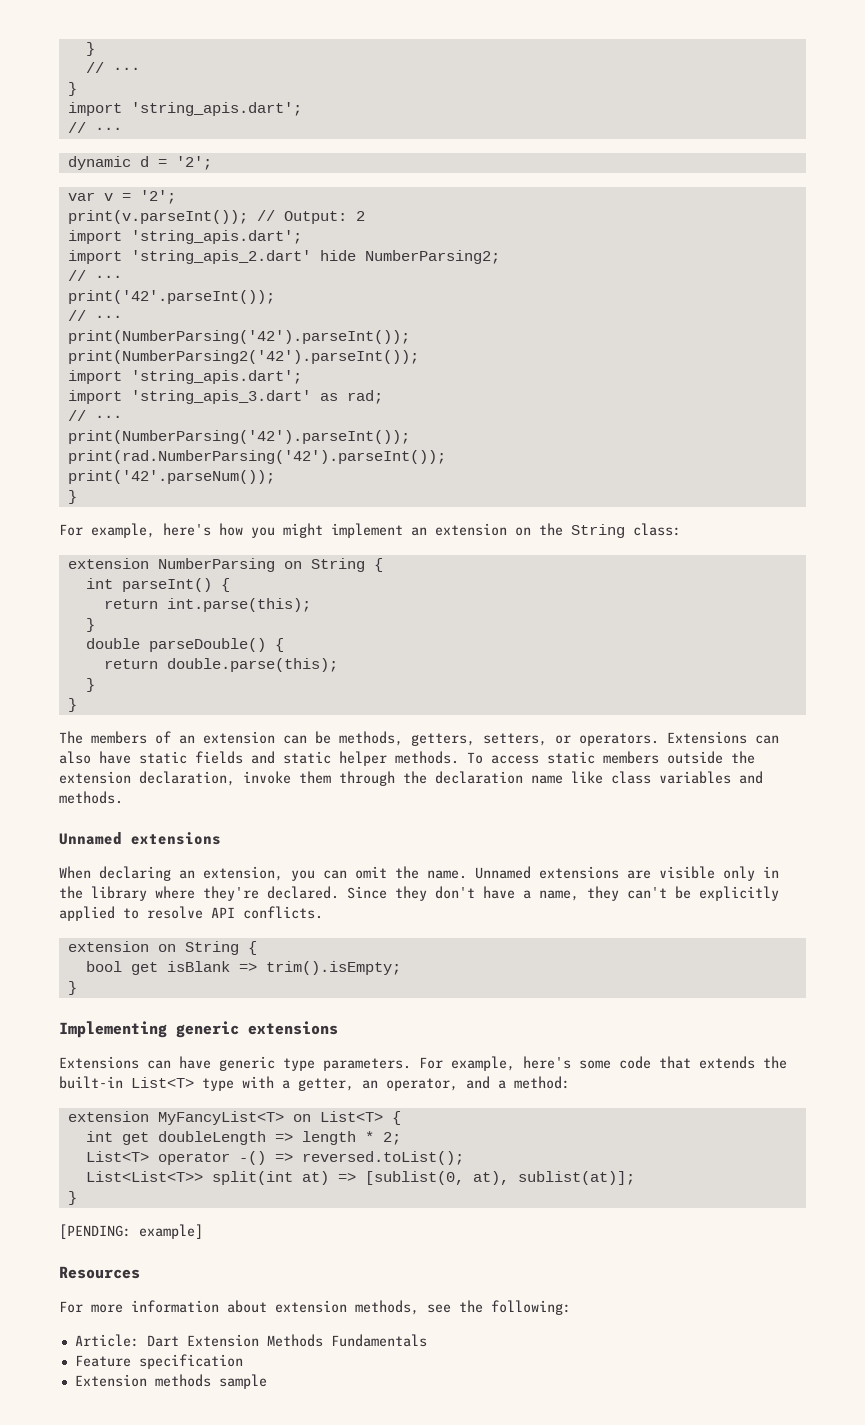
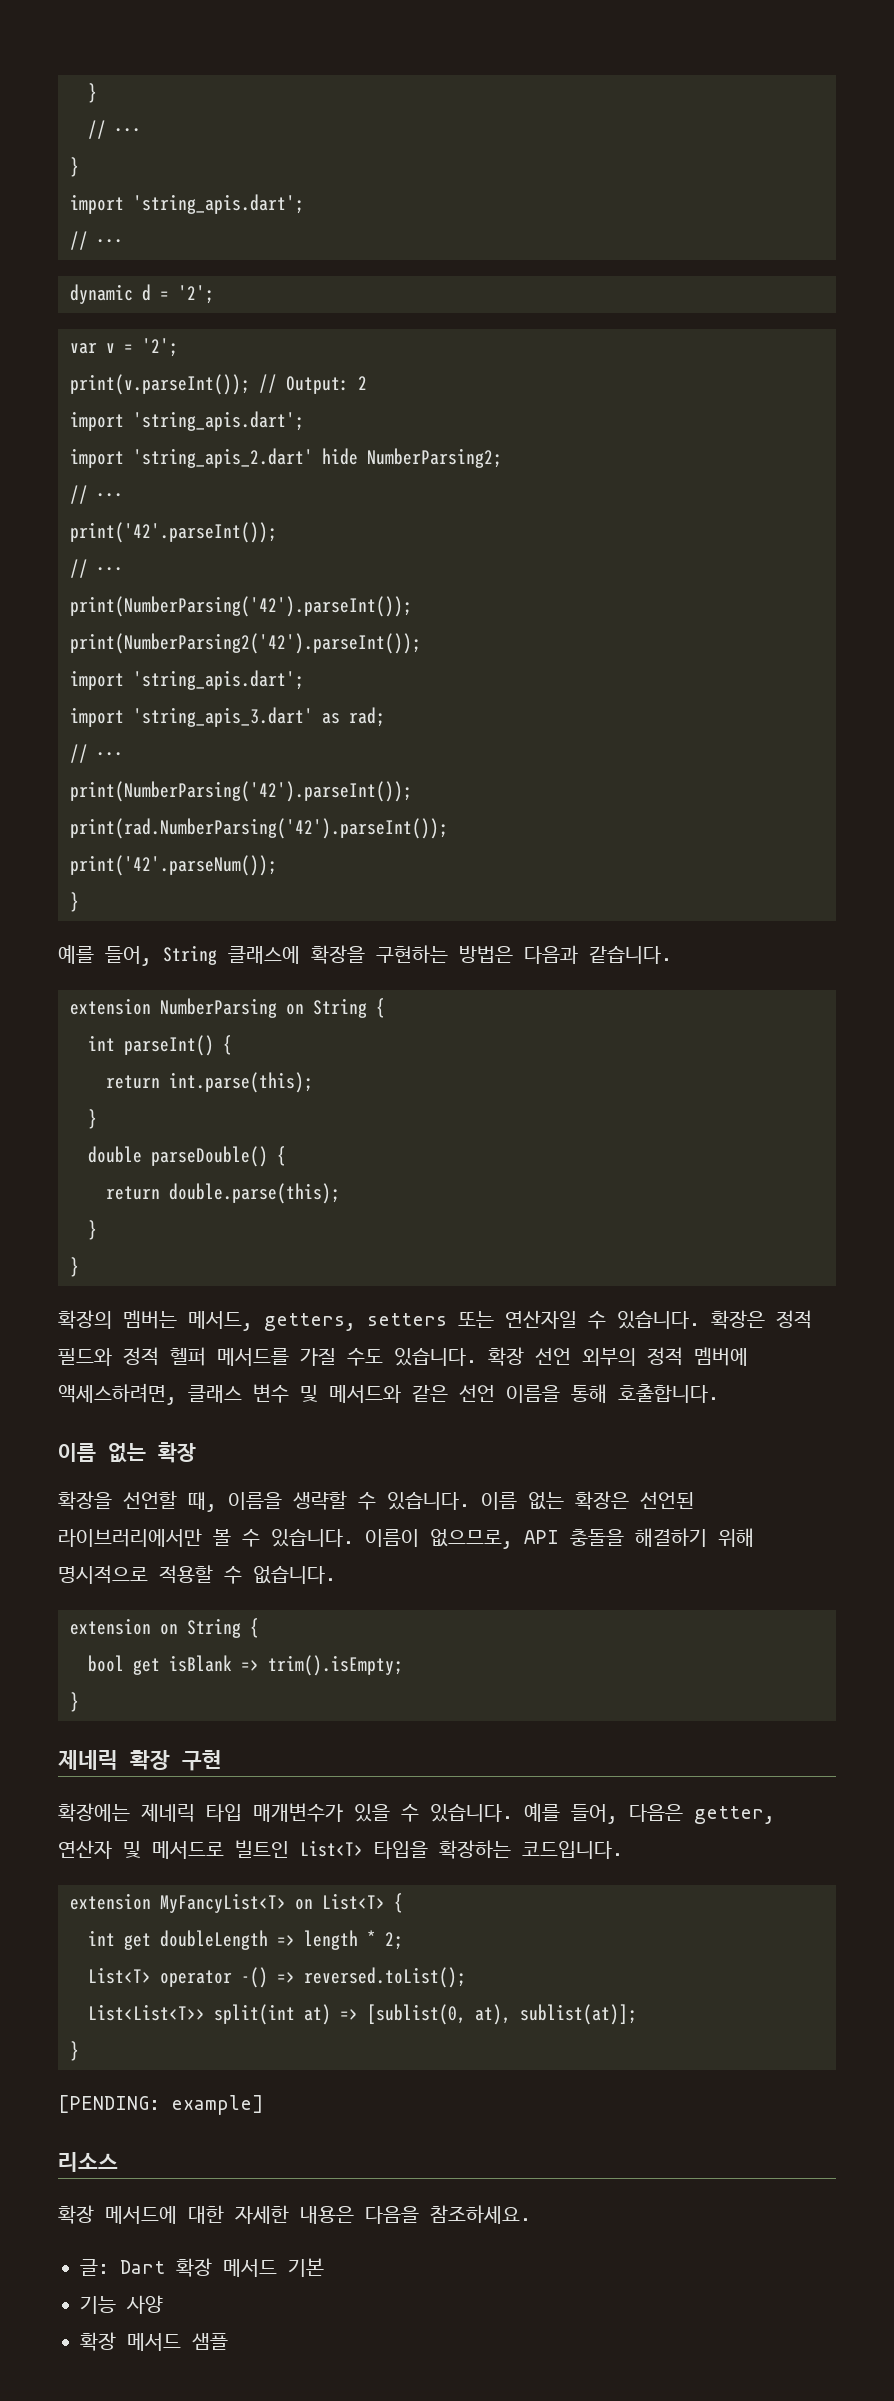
[59,523,681,538] For example, here's how you might implement an extension on the String class: -> [58,945,672,966] 예를 들어, String 클래스에 확장을 구현하는 방법은 다음과 같습니다.
[59,731,779,746] [59,751,755,766] [59,771,763,786] [59,791,123,804] [59,832,221,845] [59,866,779,881] [59,886,779,901] [59,906,323,921] The members of an extension can be methods, getters, setters, or operators. Extensions can also have static fields and static helper methods. To access static members outside the extension declaration, invoke them through the declaration name like class variables and methods. // Unnamed extensions // When declaring an extension, you can omit the name. Unnamed extensions are visible only in the library where they're declared. Since they don't have a name, they can't be explicitly applied to resolve API conflicts. -> [58,1310,812,1331] [58,1347,748,1366] [58,1383,719,1405] [58,1442,196,1463] [58,1491,694,1512] [58,1528,754,1549] [58,1565,336,1584] 확장의 멤버는 메서드, getters, setters 또는 연산자일 수 있습니다. 확장은 정적 필드와 정적 헬퍼 메서드를 가질 수도 있습니다. 확장 선언 외부의 정적 멤버에 액세스하려면, 클래스 변수 및 메서드와 같은 선언 이름을 통해 호출합니다. // 이름 없는 확장 // 확장을 선언할 때, 이름을 생략할 수 있습니다. 이름 없는 확장은 선언된 라이브러리에서만 볼 수 있습니다. 이름이 없으므로, API 충돌을 해결하기 위해 명시적으로 적용할 수 없습니다.
[59,1021,338,1038] [59,1056,787,1071] [59,1076,570,1091] Implementing generic extensions // Extensions can have generic type parameters. For example, here's some code that extends the built-in List<T> type with a getter, an operator, and a method: -> [58,1750,222,1771] [58,1803,775,1824] [58,1840,623,1859] 제네릭 확장 구현 // 확장에는 제네릭 타입 매개변수가 있을 수 있습니다. 예를 들어, 다음은 getter, 연산자 및 메서드로 빌트인 List<T> 타입을 확장하는 코드입니다.
[59,1266,140,1279] [59,1300,571,1315] [74,1334,427,1347] [74,1354,243,1369] [74,1374,267,1389] Resources // For more information about extension methods, see the following: // Article: Dart Extension Methods Fundamentals // Feature specification // Extension methods sample -> [58,2152,118,2172] [58,2205,531,2224] [80,2258,324,2277] [80,2295,163,2314] [80,2332,228,2351] 리소스 // 확장 메서드에 대한 자세한 내용은 다음을 참조하세요. // 글: Dart 확장 메서드 기본 // 기능 사양 // 확장 메서드 샘플

